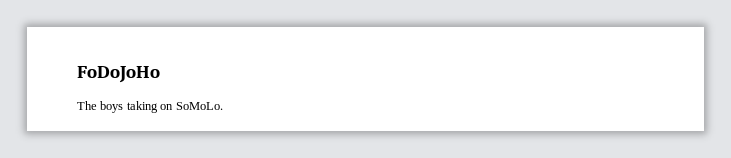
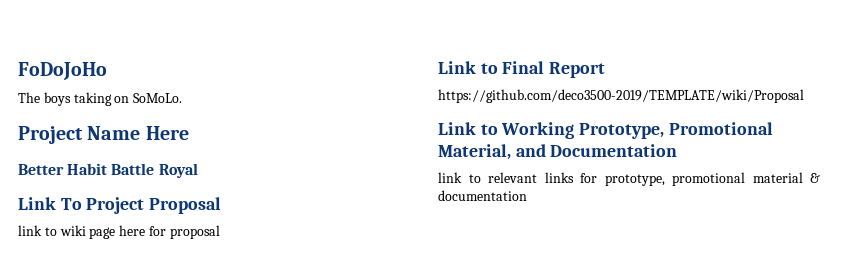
(223, 106) none -> [18,126,189,144] [18,163,198,178] [18,197,222,214] [18,225,220,239] [438,61,606,78] [438,89,804,103] [438,122,773,139] [438,144,678,160] [438,172,820,186] [438,190,527,201] // Project Name Here // Better Habit Battle Royal // Link To Project Proposal // link to wiki page here for proposal // Link to Final Report // https://github.com/deco3500-2019/TEMPLATE/wiki/Proposal // Link to Working Prototype, Promotional Material, and Documentation // link to relevant links for prototype, promotional material & documentation

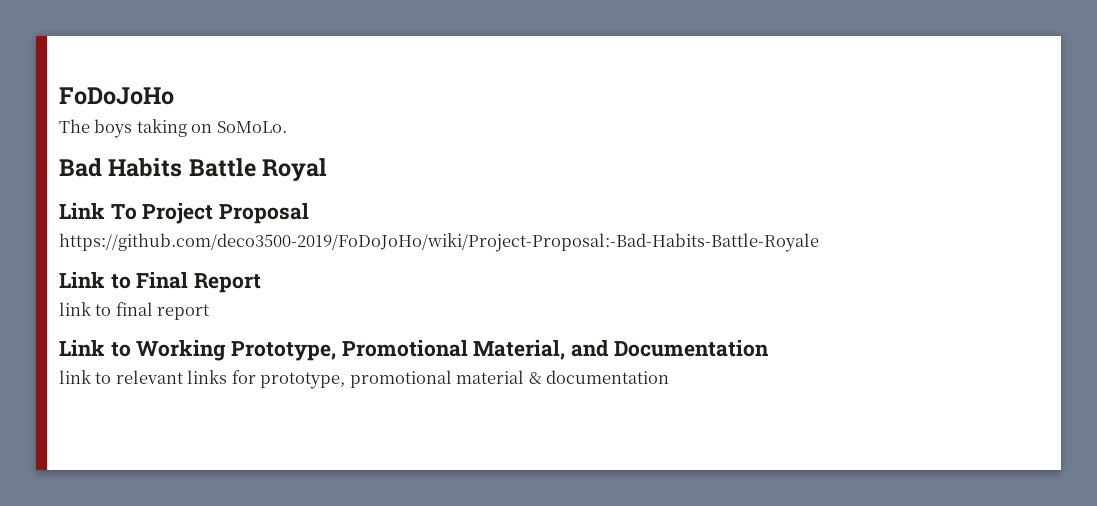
[18,126,189,144] [18,163,108,175] Project Name Here // Better Habit -> [59,158,183,177] Bad Habits
[18,225,220,239] link to wiki page here for proposal -> [59,233,819,252] https://github.com/deco3500-2019/FoDoJoHo/wiki/Project-Proposal:-Bad-Habits-Battle-Royale
[438,89,804,103] https://github.com/deco3500-2019/TEMPLATE/wiki/Proposal -> [59,302,210,320] link to final report

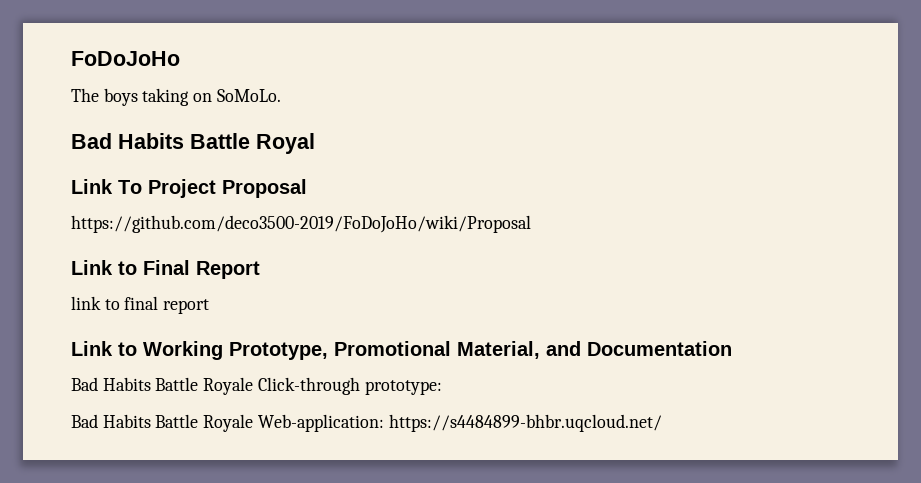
[59,233,819,252] https://github.com/deco3500-2019/FoDoJoHo/wiki/Project-Proposal:-Bad-Habits-Battle-Royale -> [71,215,531,233] https://github.com/deco3500-2019/FoDoJoHo/wiki/Proposal
[59,370,670,389] link to relevant links for prototype, promotional material & documentation -> [71,377,442,395] [71,414,662,432] Bad Habits Battle Royale Click-through prototype: // Bad Habits Battle Royale Web-application: https://s4484899-bhbr.uqcloud.net/

